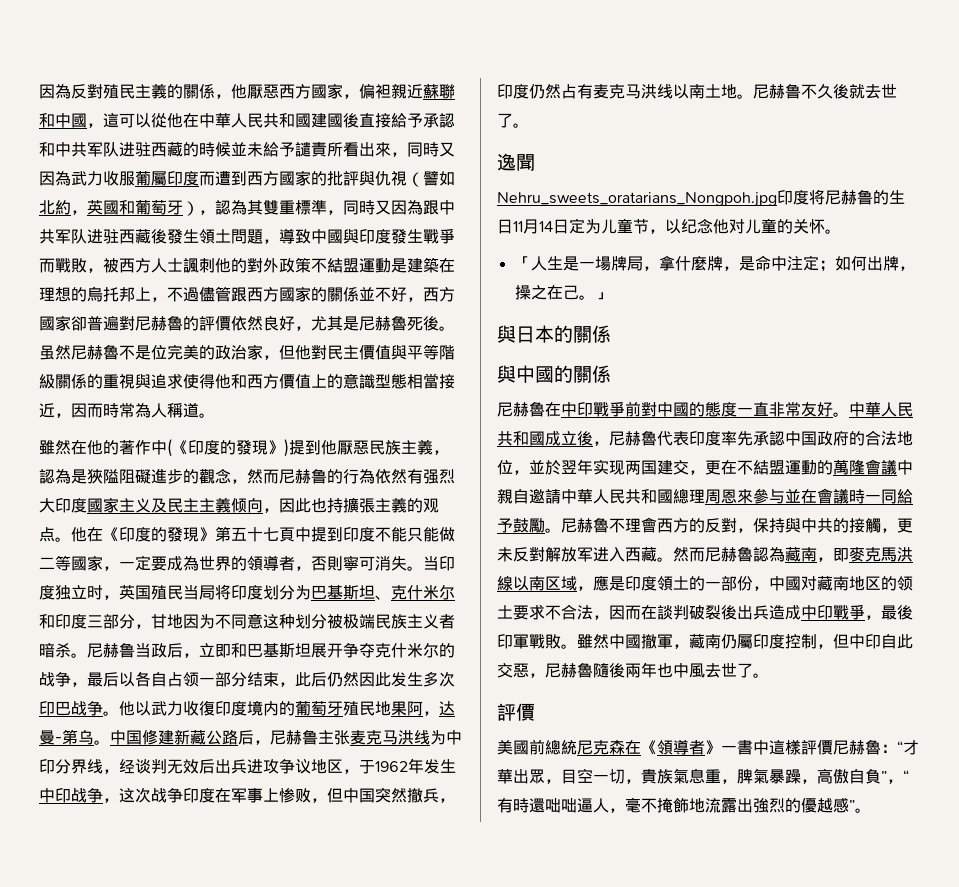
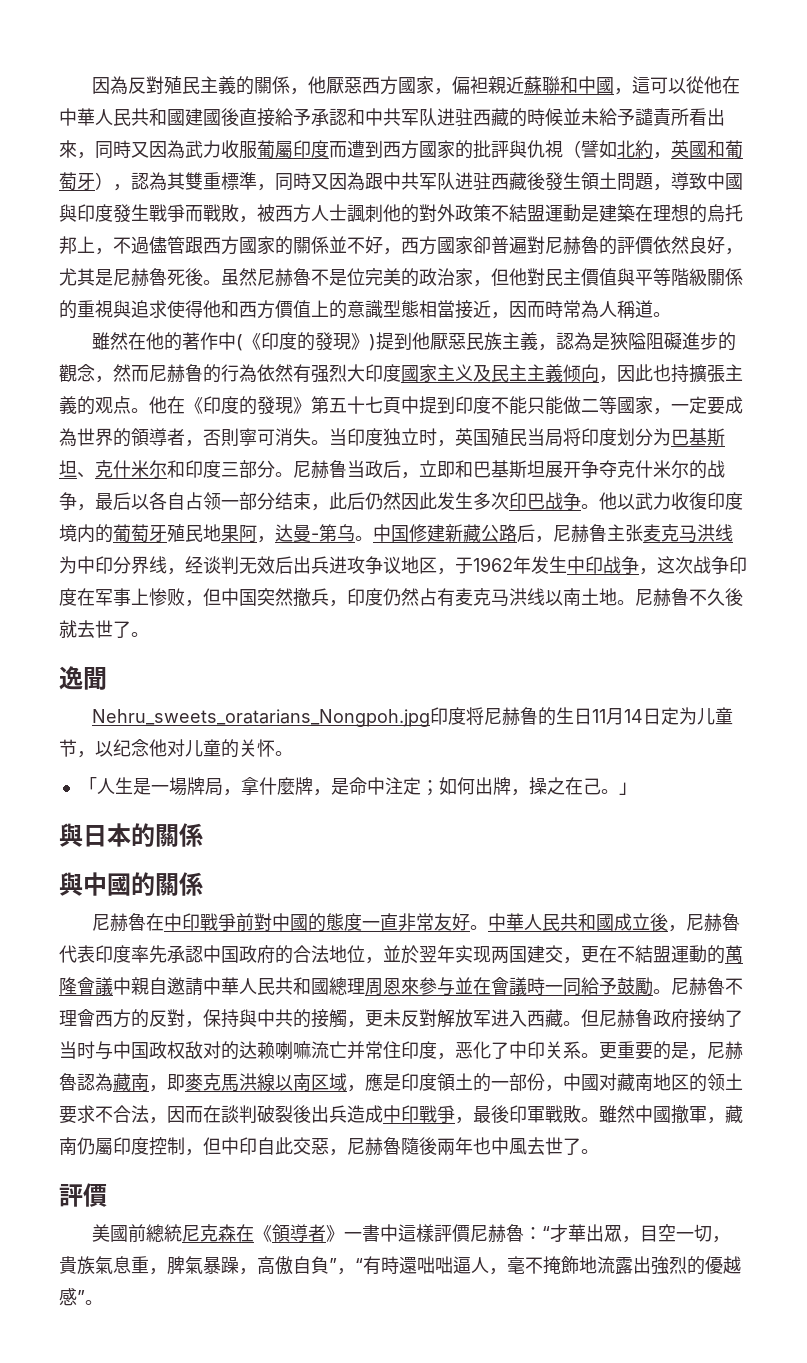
[135,613,455,629] [39,642,71,658] ，甘地因为不同意这种划分被极端民族主义者暗杀 -> (275, 469) none
[673,547,705,562] 然而 -> [581,1009,743,1028] [59,1041,707,1060] 但尼赫鲁政府接纳了当时与中国政权敌对的达赖喇嘛流亡并常住印度，恶化了中印关系。更重要的是，

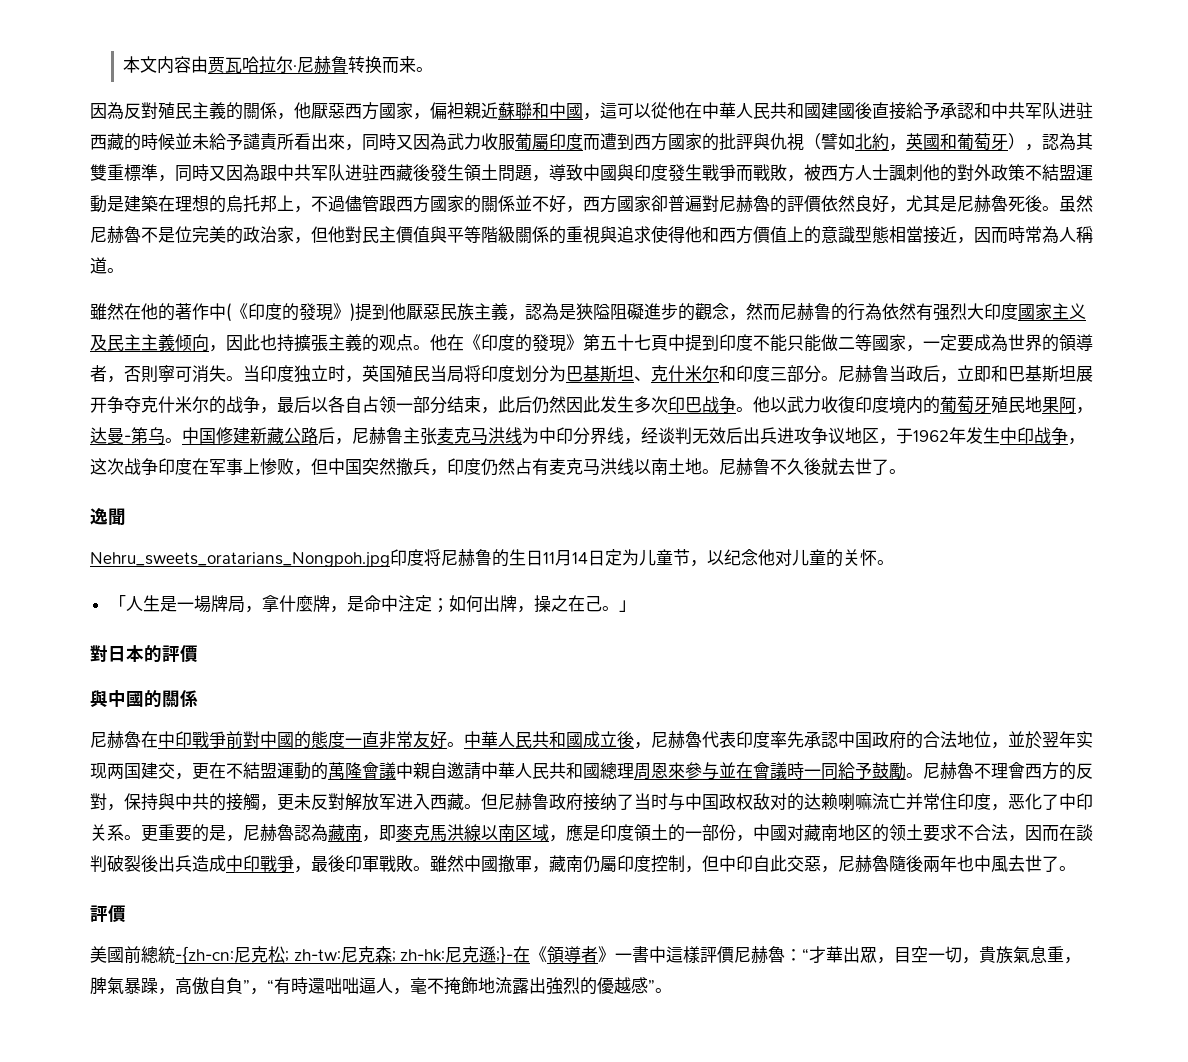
(92, 85) none -> [123,56,434,74] 本文内容由贾瓦哈拉尔·尼赫鲁转换而来。 //
[59,823,203,847] 與日本的關係 -> [90,645,198,662] 對日本的評價
[182,1224,237,1242] 尼克森 -> [175,946,514,964] -{zh-cn:尼克松; zh-tw:尼克森; zh-hk:尼克遜;}-

